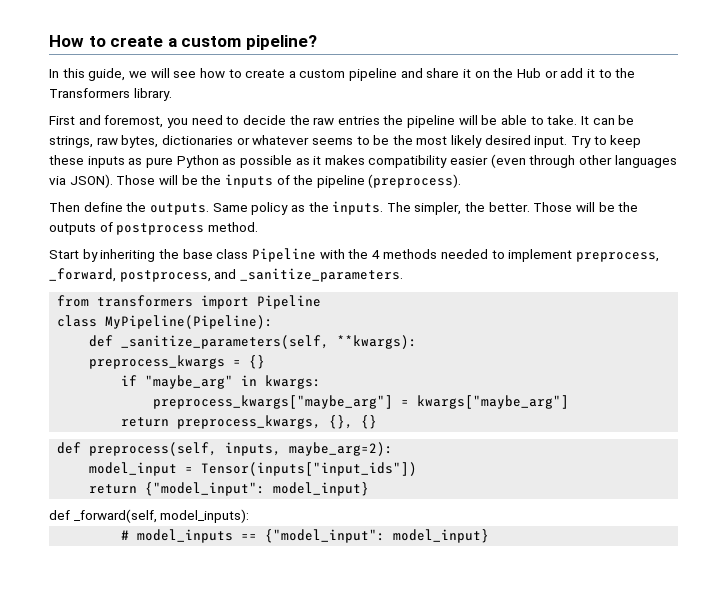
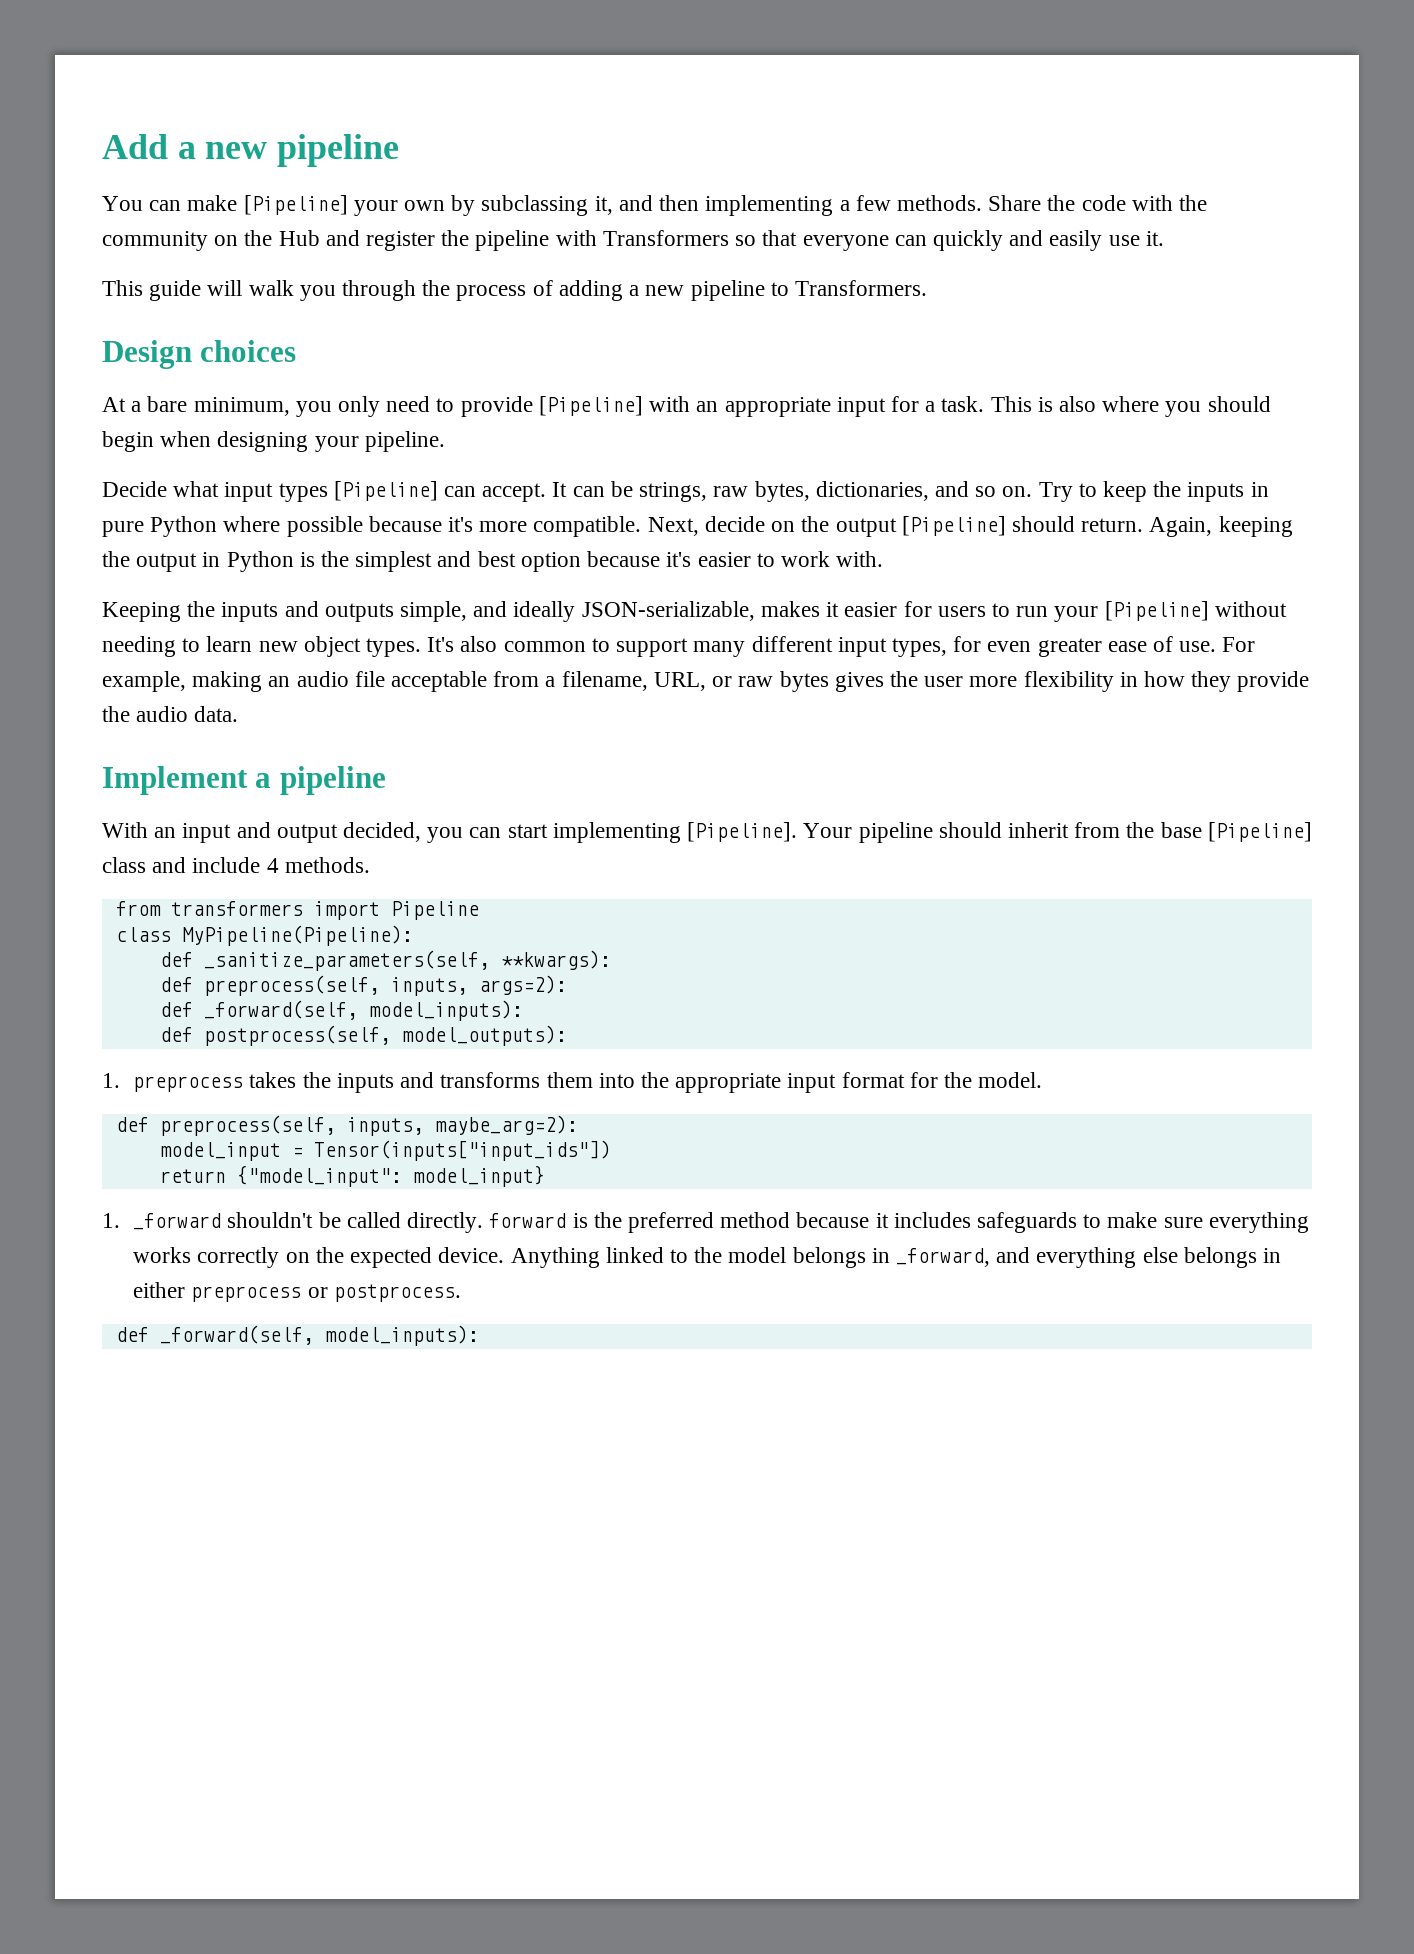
[49,35,317,50] [49,68,636,81] [49,88,172,101] [49,115,578,128] How to create a custom pipeline? // In this guide, we will see how to create a custom pipeline and share it on the Hub or add it to the Transformers library. // First and foremost, you need to decide the raw entries the pipeline will be able to take. -> [102,134,400,167] [102,195,1207,216] [102,230,1164,251] [102,280,927,301] [102,340,297,369] [102,396,1271,417] [102,431,445,452] [102,481,547,502] Add a new pipeline // You can make [Pipeline] your own by subclassing it, and then implementing a few methods. Share the code with the community on the Hub and register the pipeline with Transformers so that everyone can quickly and easily use it. // This guide will walk you through the process of adding a new pipeline to Transformers. // Design choices // At a bare minimum, you only need to provide [Pipeline] with an appropriate input for a task. This is also where you should begin when designing your pipeline. // Decide what input types [Pipeline] can accept.
[161,135,642,148] [49,154,677,168] [49,174,462,188] [49,201,639,215] [49,222,258,235] [49,248,660,262] [49,268,403,282] dictionaries or whatever seems to be the most likely desired input. Try to keep these inputs as pure Python as possible as it makes compatibility easier (even through other languages via JSON). Those will be the inputs of the pipeline (preprocess). // Then define the outputs. Same policy as the inputs. The simpler, the better. Those will be the outputs of postprocess method. // Start by inheriting the base class Pipeline with the 4 methods needed to implement preprocess, _forward, postprocess, and _sanitize_parameters. -> [815,481,1269,502] [102,516,1293,537] [102,551,884,572] [102,601,1287,622] [102,636,1256,657] [102,671,1310,692] [102,706,239,722] [102,766,386,795] [102,822,1312,843] [102,857,370,873] dictionaries, and so on. Try to keep the inputs in pure Python where possible because it's more compatible. Next, decide on the output [Pipeline] should return. Again, keeping the output in Python is the simplest and best option because it's easier to work with. // Keeping the inputs and outputs simple, and ideally JSON-serializable, makes it easier for users to run your [Pipeline] without needing to learn new object types. It's also common to support many different input types, for even greater ease of use. For example, making an audio file acceptable from a filename, URL, or raw bytes gives the user more flexibility in how they provide the audio data. // Implement a pipeline // With an input and output decided, you can start implementing [Pipeline]. Your pipeline should inherit from the base [Pipeline] class and include 4 methods.
[89,355,266,369] [121,375,322,389] [153,395,570,409] [121,415,378,429] preprocess_kwargs = {} // if "maybe_arg" in kwargs: // preprocess_kwargs["maybe_arg"] = kwargs["maybe_arg"] // return preprocess_kwargs, {}, {} -> [159,975,567,996] [159,1000,523,1021] [159,1025,567,1046] [102,1072,1043,1093] def preprocess(self, inputs, args=2): // def _forward(self, model_inputs): // def postprocess(self, model_outputs): // 1. preprocess takes the inputs and transforms them into the appropriate input format for the model.
[49,509,250,523] [121,529,490,543] def _forward(self, model_inputs): // # model_inputs == {"model_input": model_input} -> [102,1212,1309,1233] [133,1247,1282,1268] [133,1282,461,1302] [115,1325,479,1346] 1. _forward shouldn't be called directly. forward is the preferred method because it includes safeguards to make sure everything works correctly on the expected device. Anything linked to the model belongs in _forward, and everything else belongs in either preprocess or postprocess. // def _forward(self, model_inputs):

